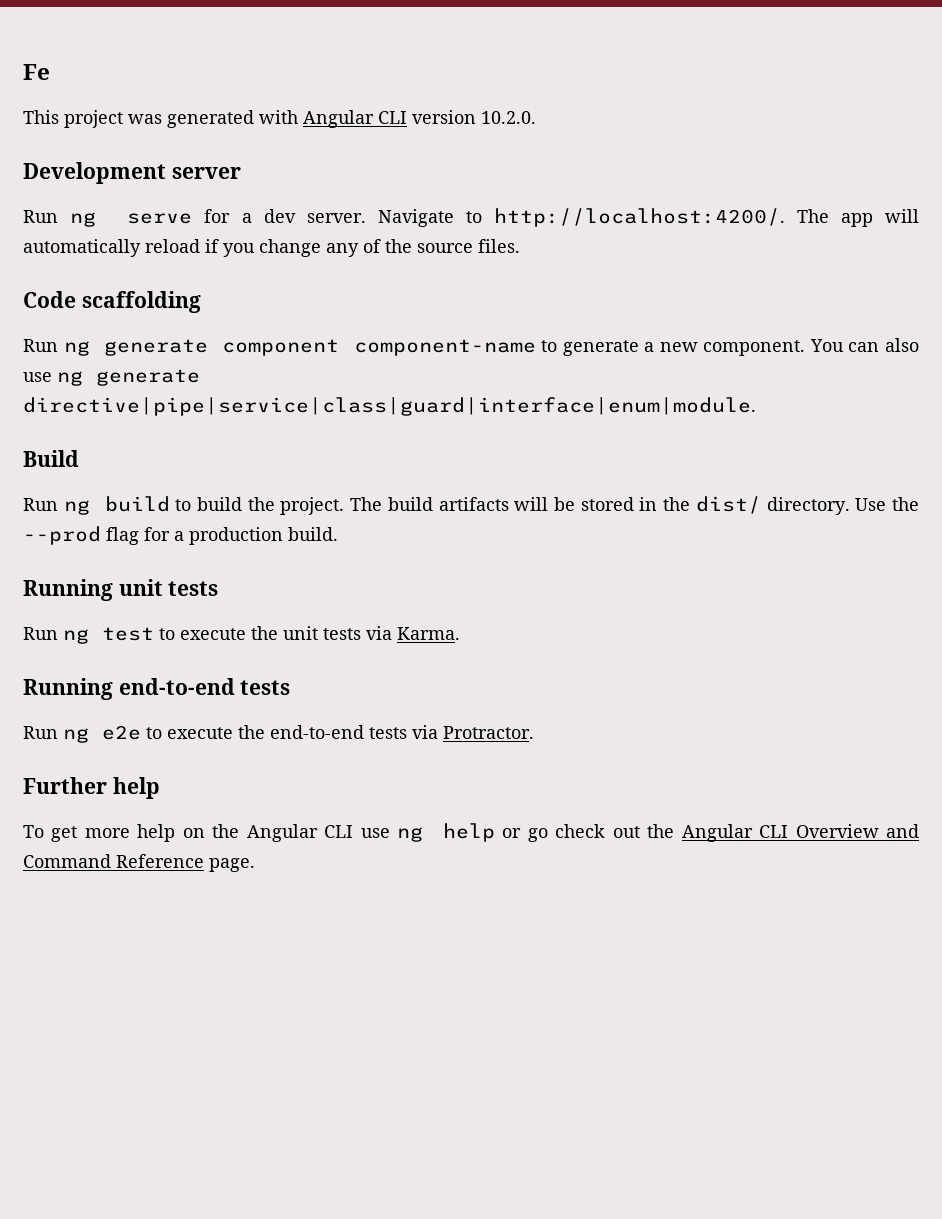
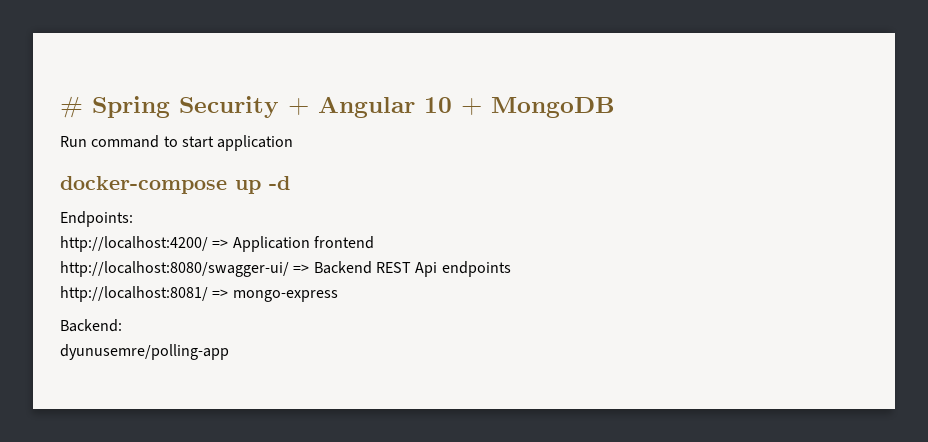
[23,64,50,80] [23,110,536,128] [23,162,241,184] [23,208,919,227] [23,239,520,257] [23,291,201,313] [23,338,920,356] [23,369,200,386] [23,397,756,416] [23,450,79,467] [23,496,919,515] [23,526,338,545] [23,579,219,601] [23,626,460,644] [23,678,291,700] [23,725,534,743] [23,777,160,799] [23,823,919,842] [23,854,255,872] Fe // This project was generated with Angular CLI version 10.2.0. // Development server // Run ng serve for a dev server. Navigate to http://localhost:4200/. The app will automatically reload if you change any of the source files. // Code scaffolding // Run ng generate component component-name to generate a new component. You can also use ng generate directive|pipe|service|class|guard|interface|enum|module. // Build // Run ng build to build the project. The build artifacts will be stored in the dist/ directory. Use the --prod flag for a production build. // Running unit tests // Run ng test to execute the unit tests via Karma. // Running end-to-end tests // Run ng e2e to execute the end-to-end tests via Protractor. // Further help // To get more help on the Angular CLI use ng help or go check out the Angular CLI Overview and Command Reference page. -> [60,96,615,118] [60,135,294,151] [60,176,290,194] [60,211,133,227] [60,236,374,252] [60,261,511,277] [60,286,338,302] [60,319,122,332] [60,344,229,360] # Spring Security + Angular 10 + MongoDB // Run command to start application // docker-compose up -d // Endpoints: // http://localhost:4200/ => Application frontend // http://localhost:8080/swagger-ui/ => Backend REST Api endpoints // http://localhost:8081/ => mongo-express // Backend: // dyunusemre/polling-app

